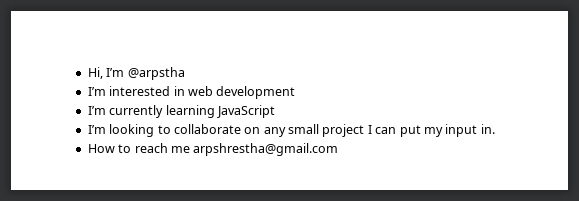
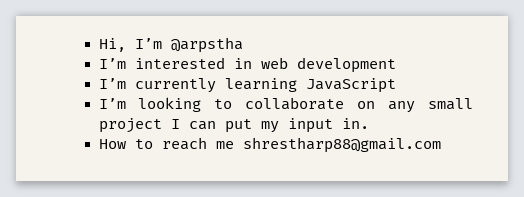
[193,143,339,156] arpshrestha@gmail.com -> [242,137,441,153] shrestharp88@gmail.com

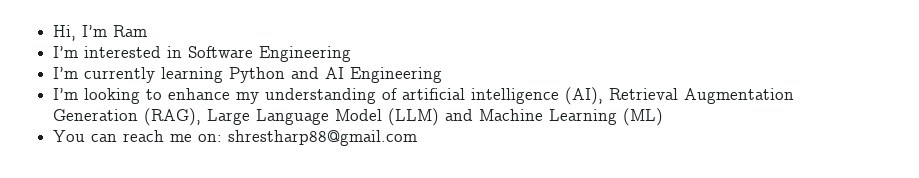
[170,37,243,53] @arpstha -> [113,25,148,37] Ram
[260,57,396,73] web development -> [188,46,352,62] Software Engineering
[305,78,396,93] JavaScript -> [229,67,443,83] Python and AI Engineering
[245,97,474,113] [98,118,369,133] [98,139,153,149] collaborate on any small project I can put my input in. // How to -> [168,87,795,105] [53,108,664,126] [53,130,118,142] enhance my understanding of artificial intelligence (AI), Retrieval Augmentation Generation (RAG), Large Language Model (LLM) and Machine Learning (ML) // You can
(234, 145) none -> [198,134,223,142] on:

